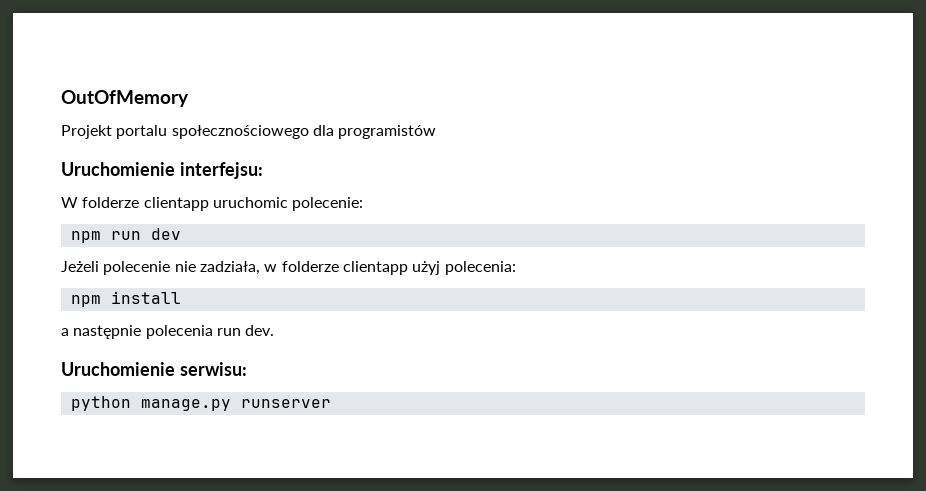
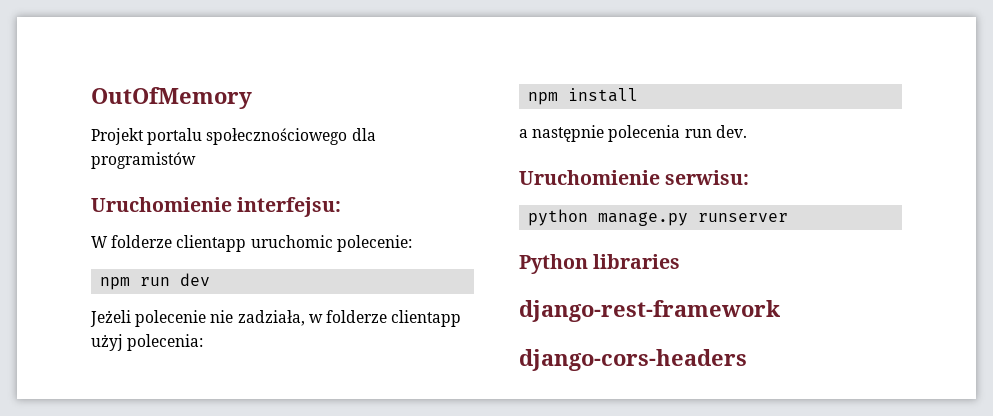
(331, 403) none -> [519,254,681,274] [519,300,780,322] [519,349,747,371] // Python libraries // django-rest-framework // django-cors-headers

